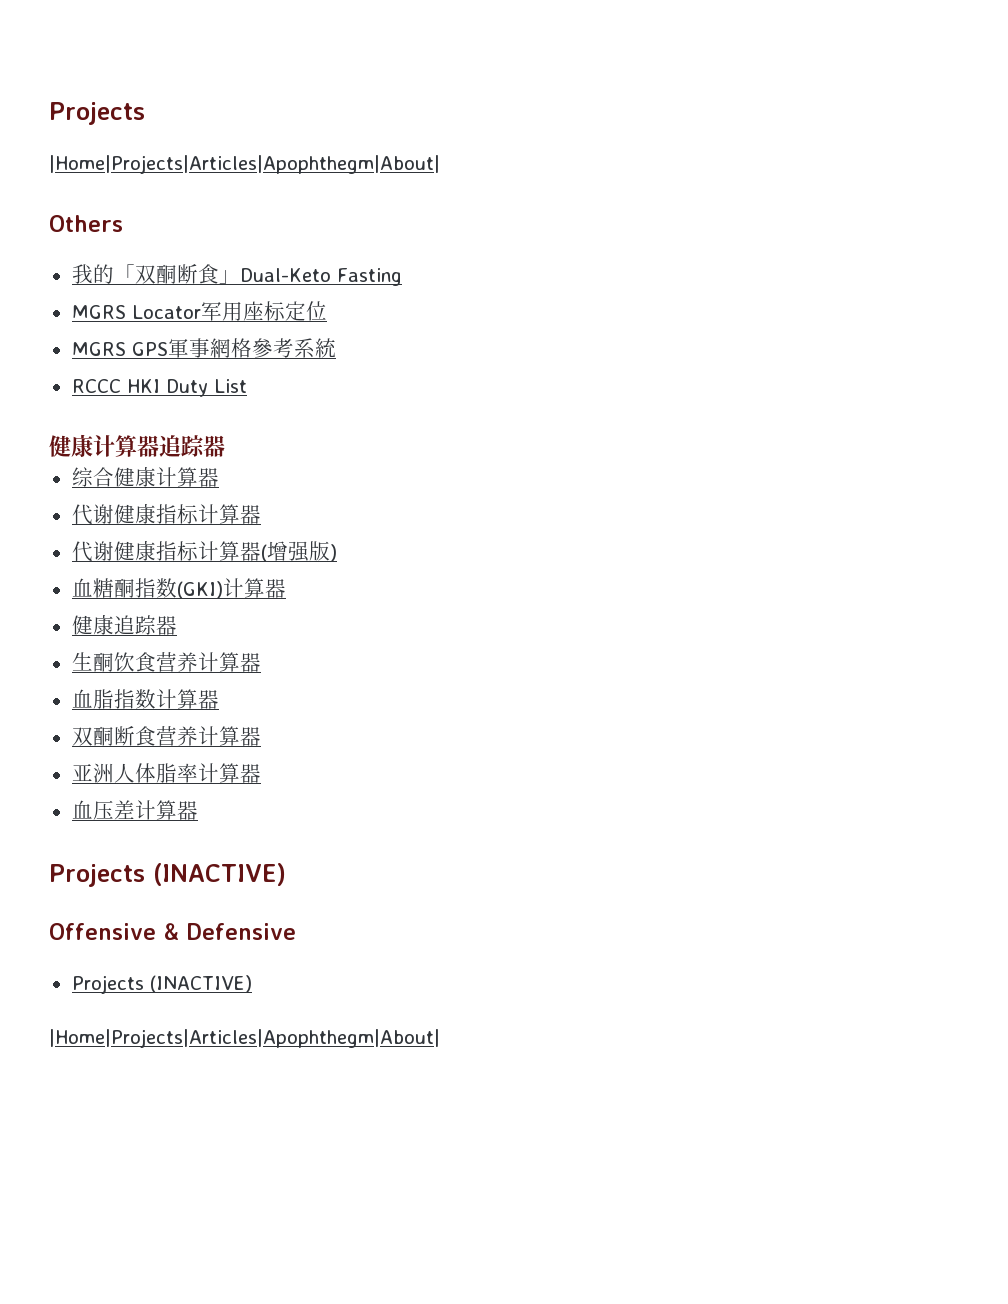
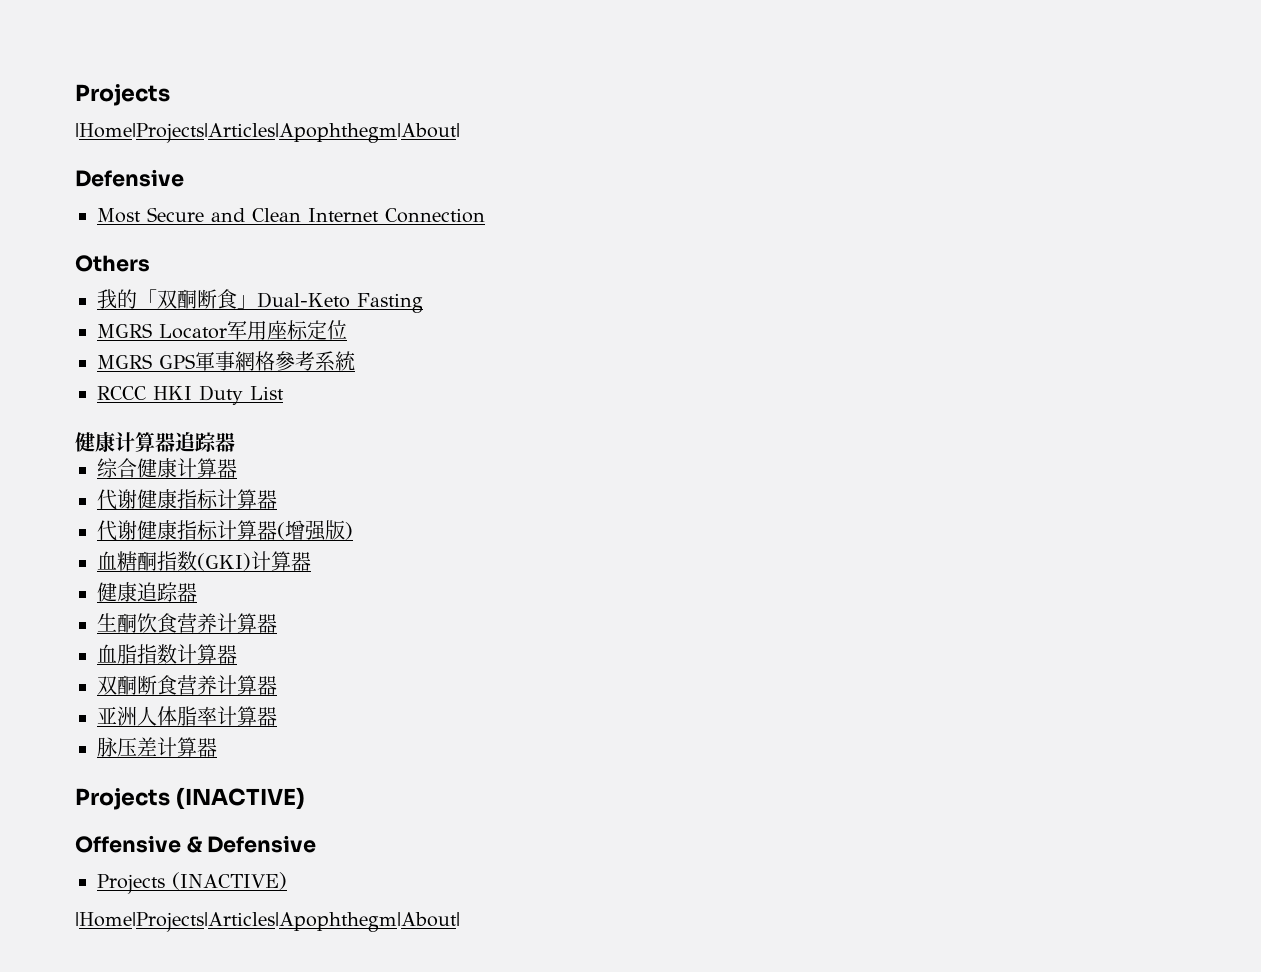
(440, 164) none -> [75,169,184,187] [97,207,485,223] // Defensive // Most Secure and Clean Internet Connection
[71,800,93,819] 血 -> [97,737,117,757] 脉

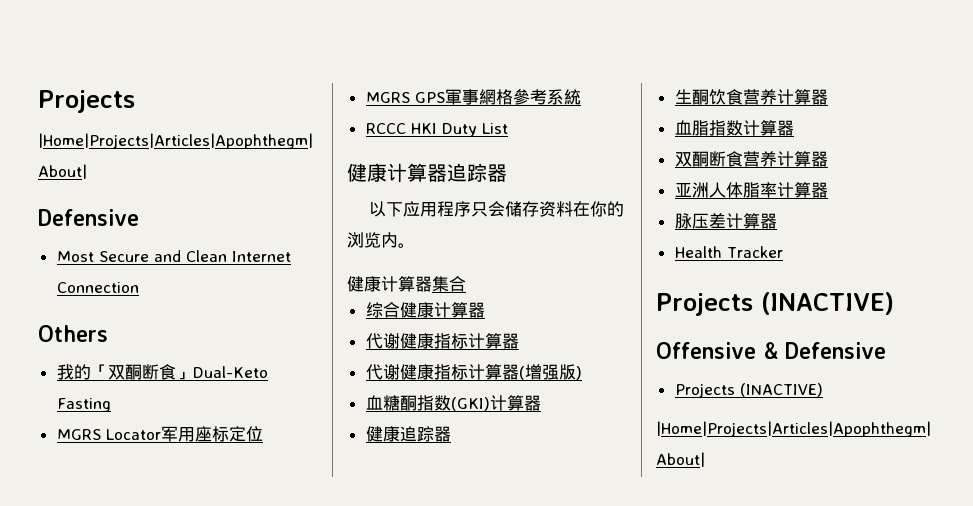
(235, 442) none -> [369,201,625,217] [347,232,415,248] [347,276,466,292] // 以下应用程序只会储存资料在你的浏览内。 // 健康计算器集合
(217, 747) none -> [674,246,783,258] // Health Tracker

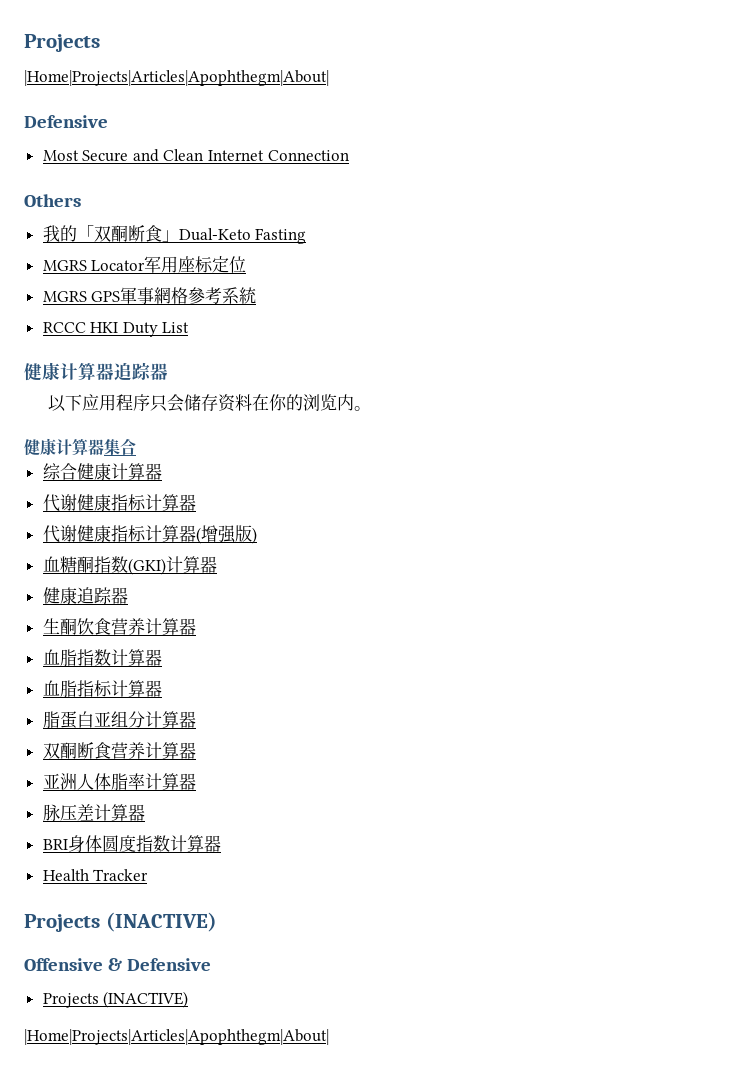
(794, 128) none -> [42,680,162,697] [42,711,196,729] // 血脂指标计算器 // 脂蛋白亚组分计算器
(777, 221) none -> [42,835,221,852] // BRI身体圆度指数计算器

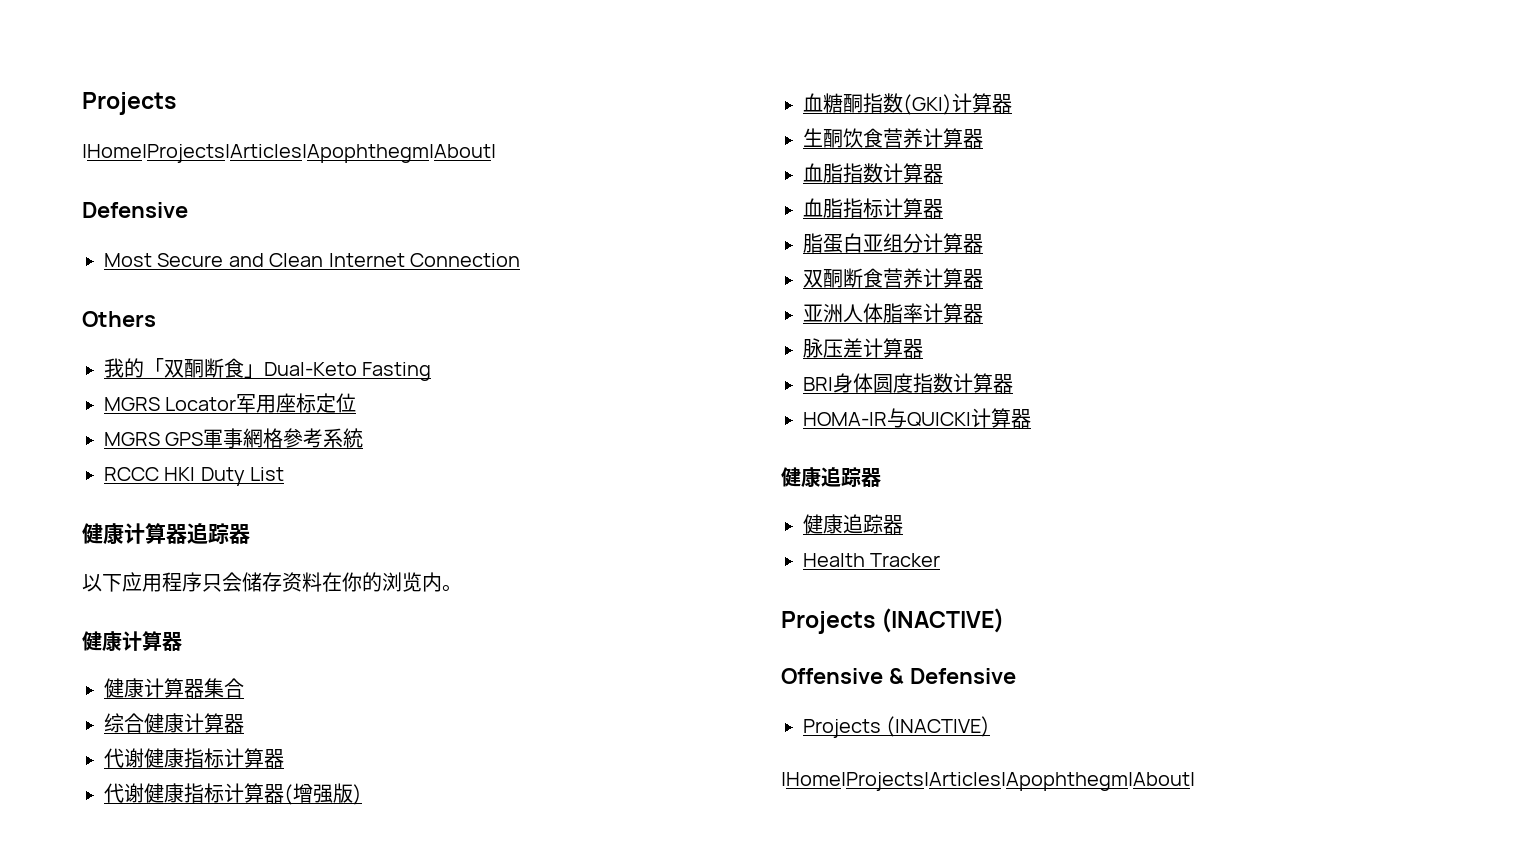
(104, 447) none -> [104,678,204,698] // 健康计算器
[42,587,128,604] // 健康追踪器 -> (1012, 103) none
(221, 843) none -> [803,408,1031,428] [781,467,881,488] [803,514,903,534] // HOMA-IR与QUICKI计算器 // 健康追踪器 // 健康追踪器

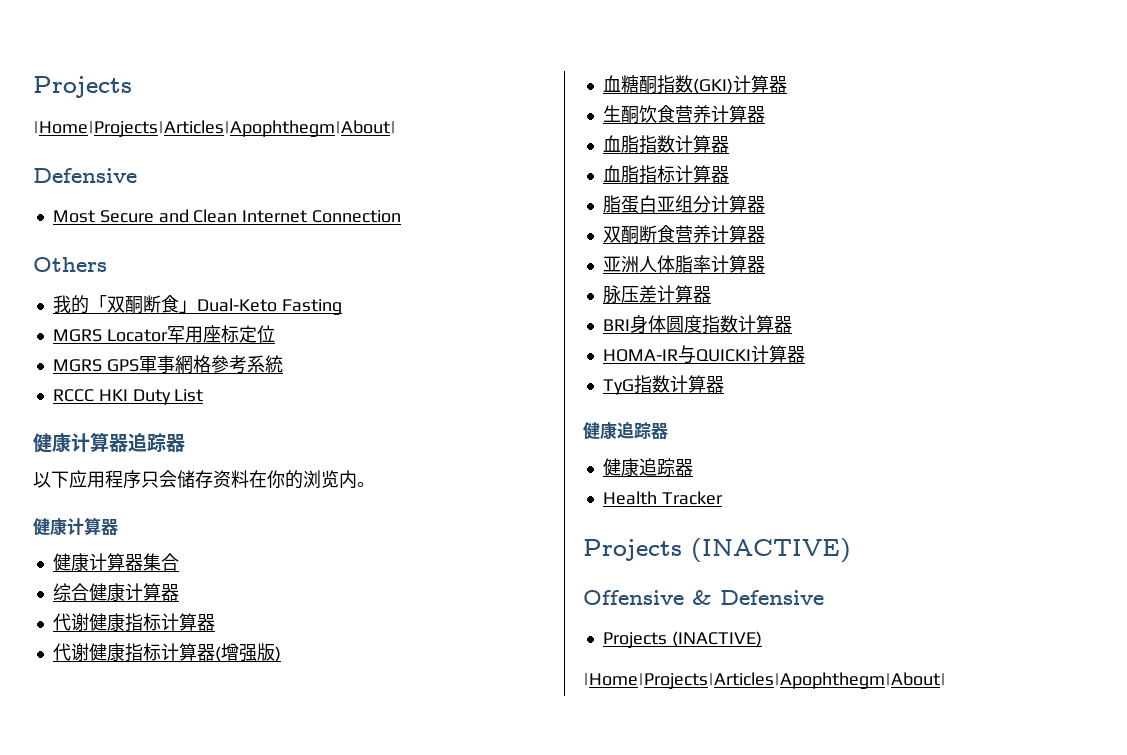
(1031, 418) none -> [602,375,724,395] // TyG指数计算器

